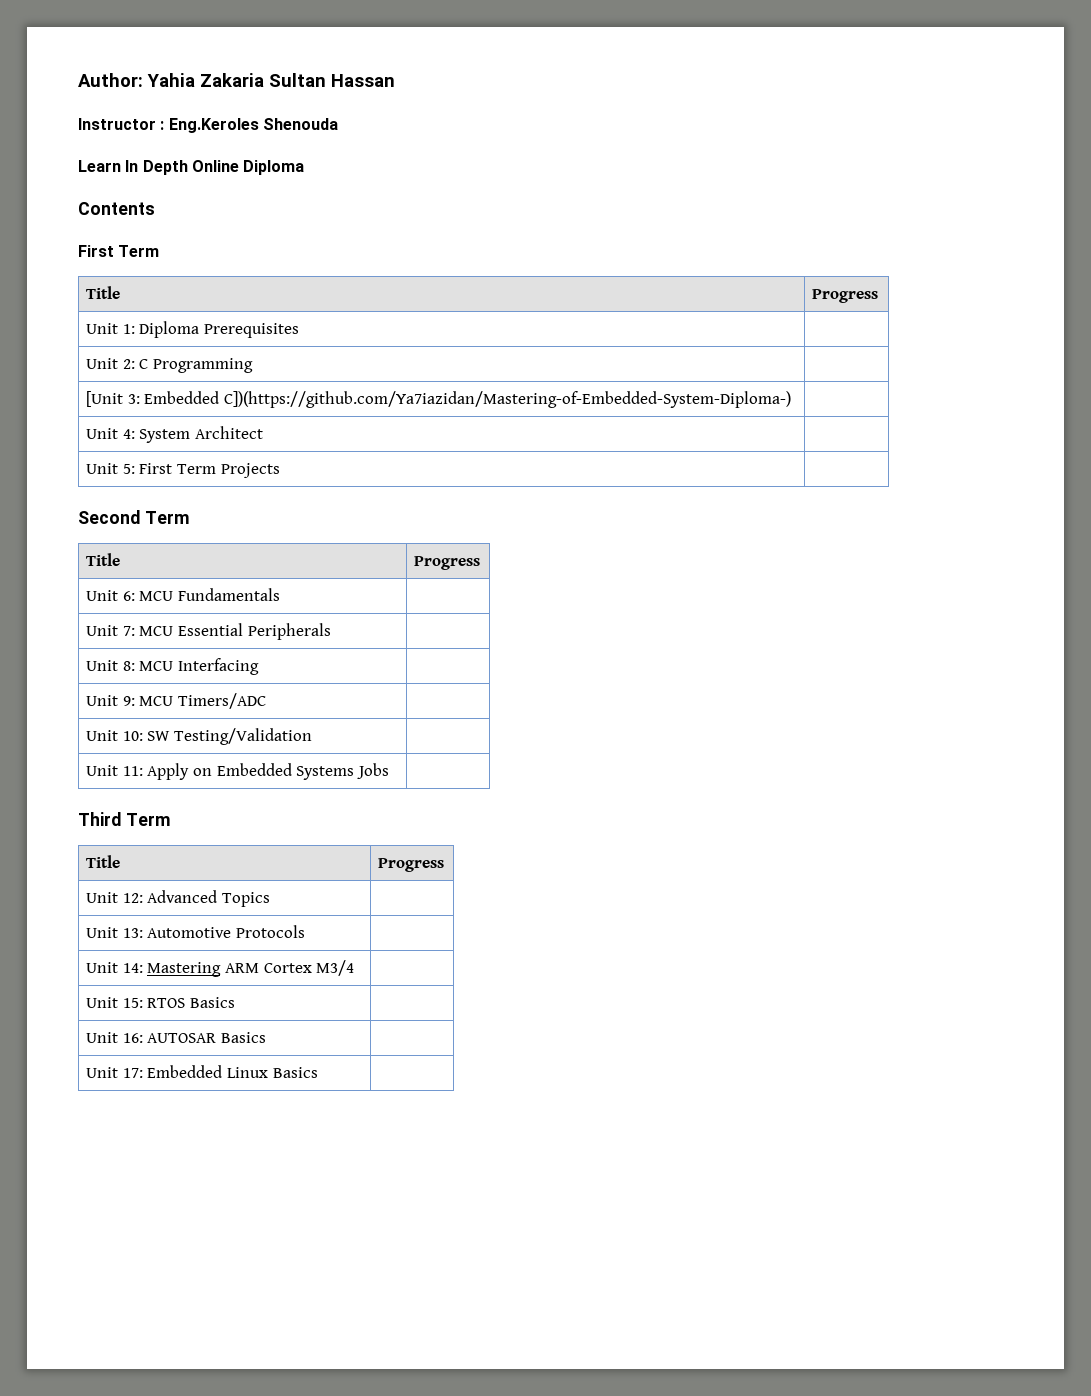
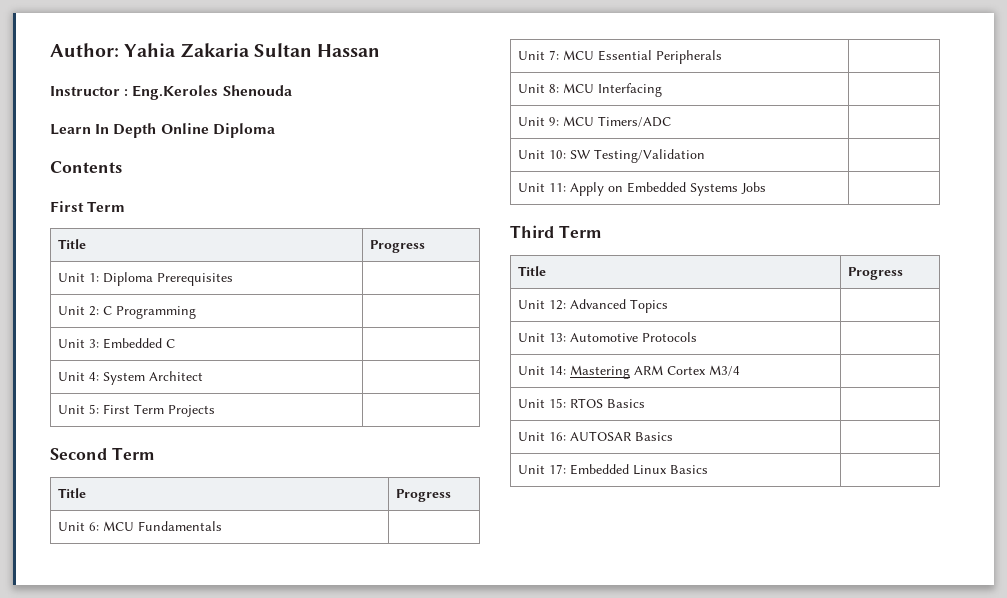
[86,391,124,407] [Unit -> [58,339,86,348] Unit
[224,391,792,408] C])(https://github.com/Ya7iazidan/Mastering-of-Embedded-System-Diploma-) -> [166,339,176,348] C

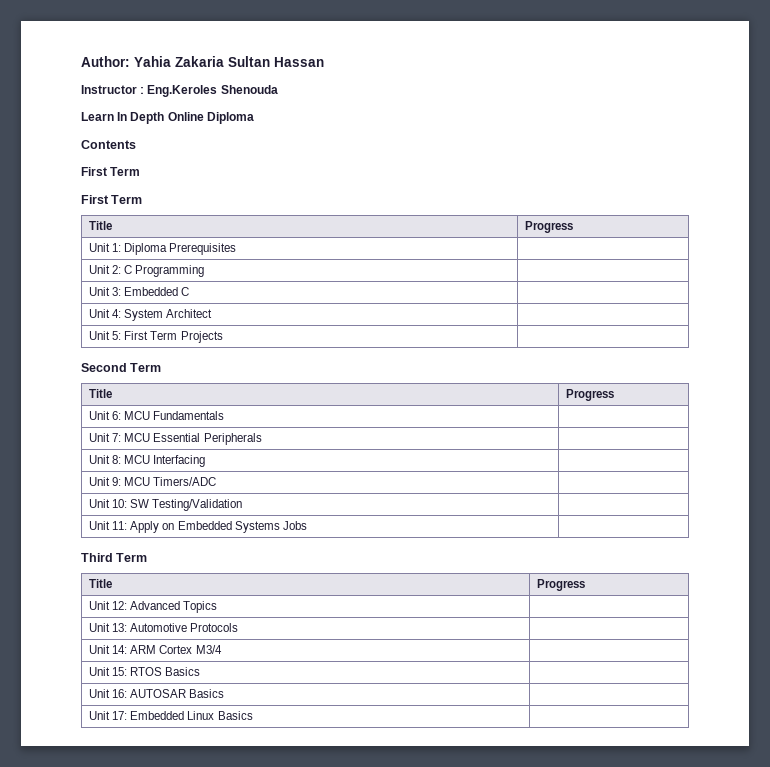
(126, 206) none -> [81,195,143,204] // First Term
[570,365,631,379] Mastering -> (128, 649) none

